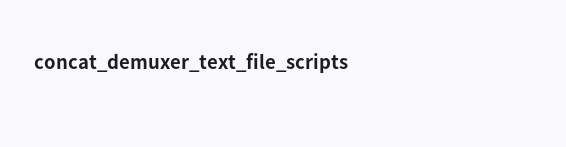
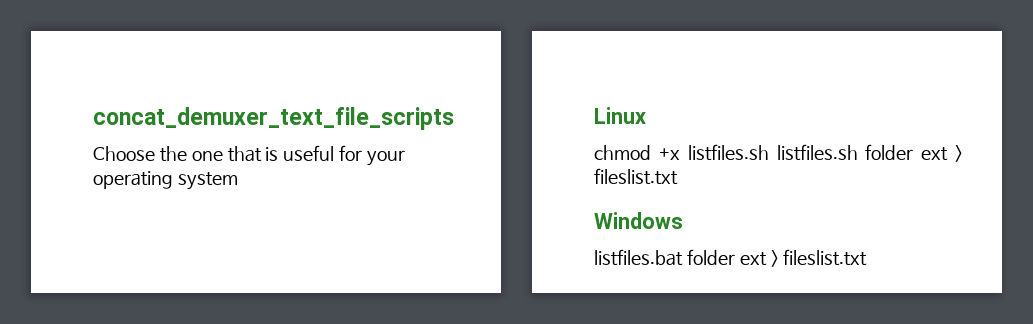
(348, 63) none -> [93,145,406,166] [93,171,238,190] [594,107,646,124] [594,144,963,162] [594,168,678,185] [594,212,683,229] [594,249,868,267] // Choose the one that is useful for your operating system // Linux // chmod +x listfiles.sh listfiles.sh folder ext > fileslist.txt // Windows // listfiles.bat folder ext > fileslist.txt

